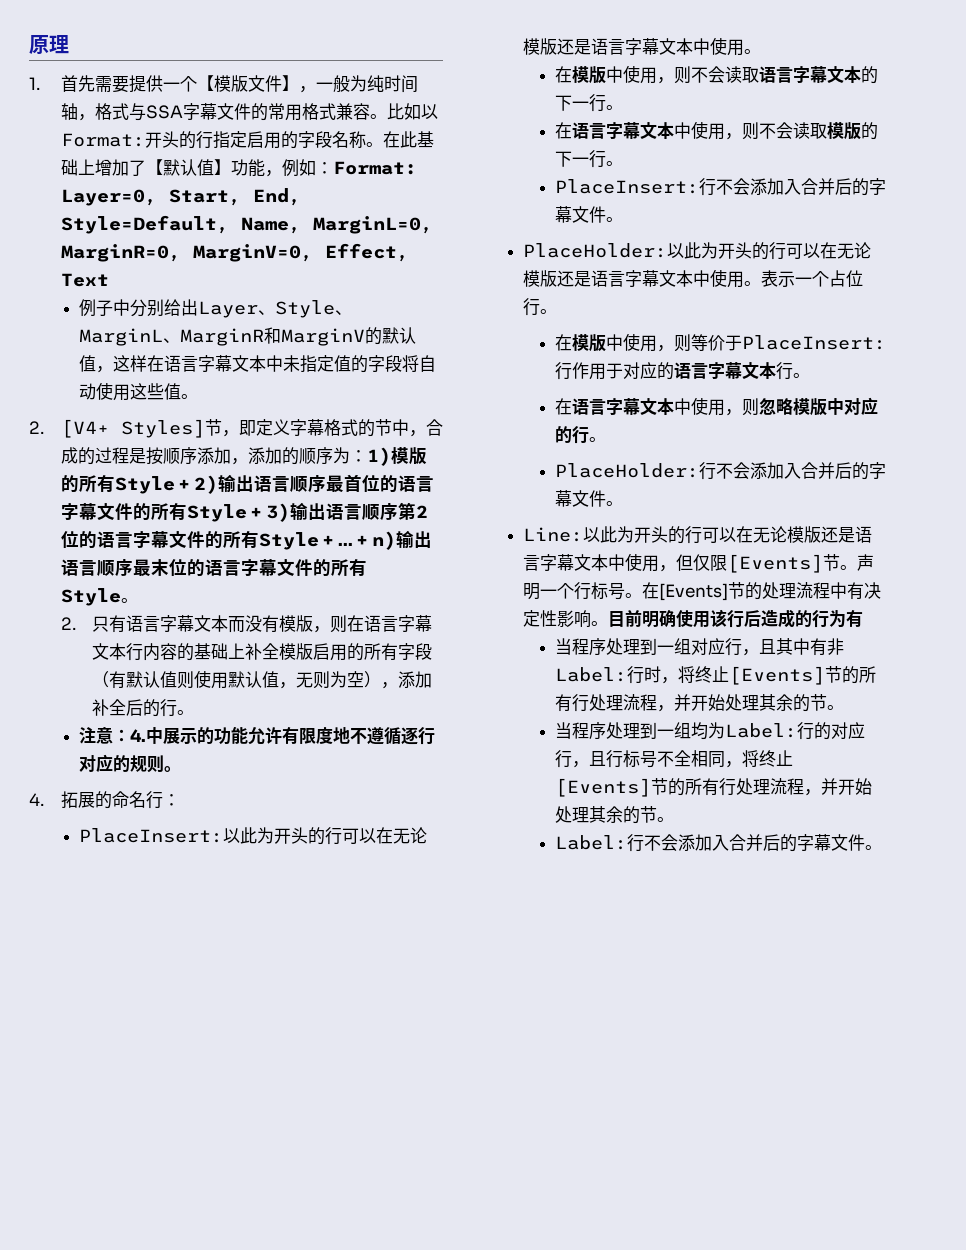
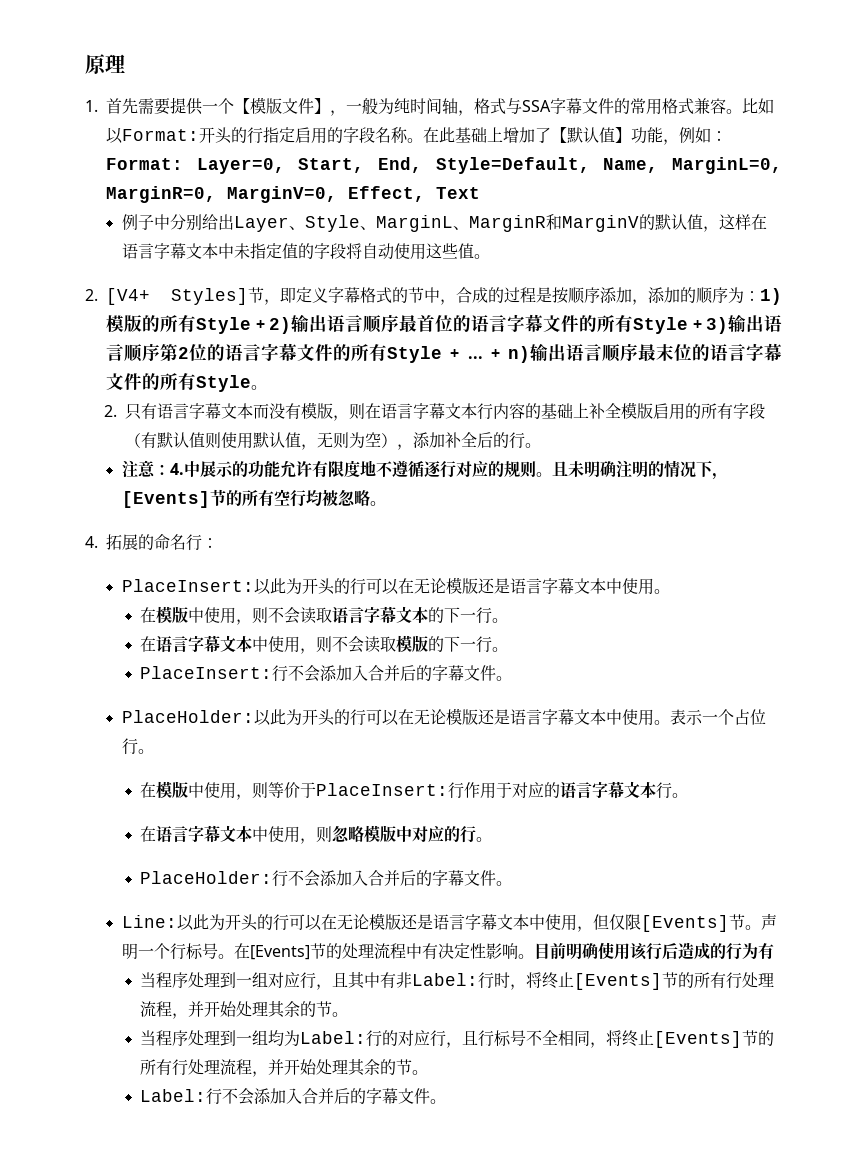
(182, 769) none -> [551,460,728,480] [121,489,386,508] 且未明确注明的情况下，[Events]节的所有空行均被忽略。

